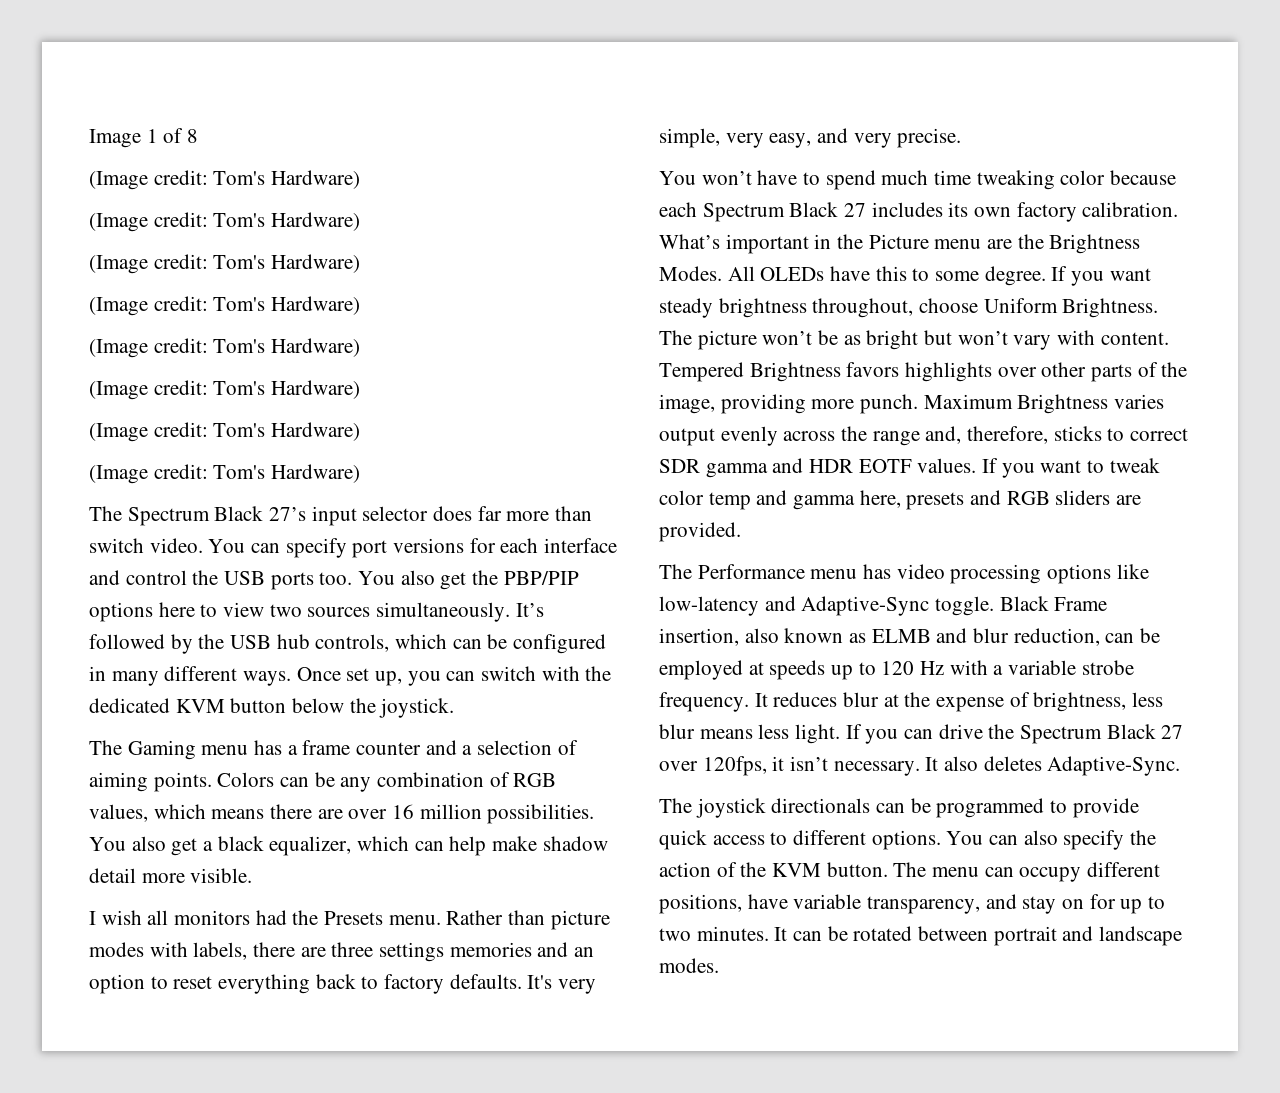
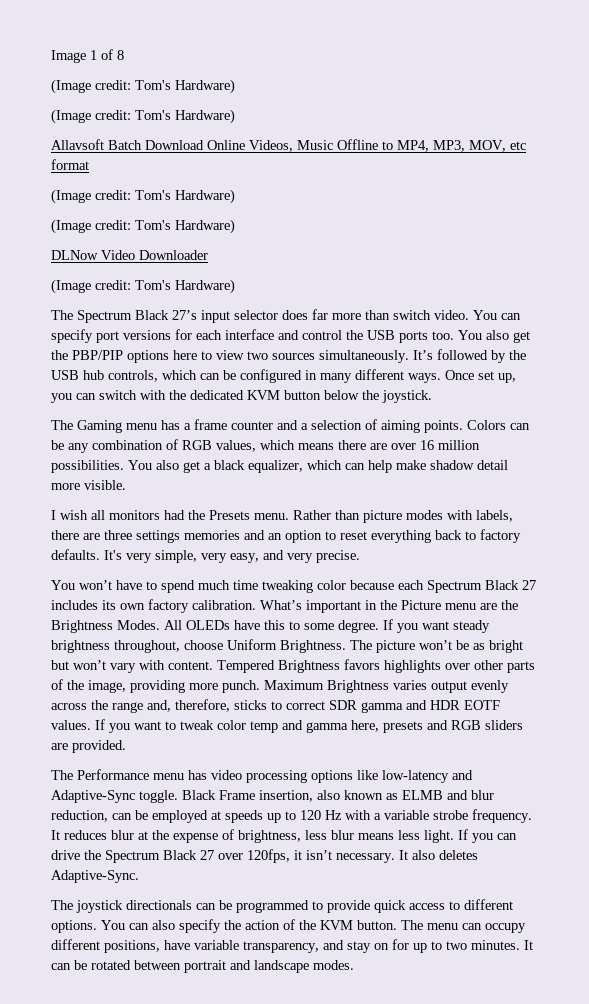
[89,254,361,274] [89,296,361,316] [89,338,361,358] [89,380,361,400] [89,422,361,442] (Image credit: Tom's Hardware) // (Image credit: Tom's Hardware) // (Image credit: Tom's Hardware) // (Image credit: Tom's Hardware) // (Image credit: Tom's Hardware) -> [51,139,526,152] [51,159,89,170] [51,189,235,204] [51,219,235,234] [51,250,208,260] Allavsoft Batch Download Online Videos, Music Offline to MP4, MP3, MOV, etc format // (Image credit: Tom's Hardware) // (Image credit: Tom's Hardware) // DLNow Video Downloader

